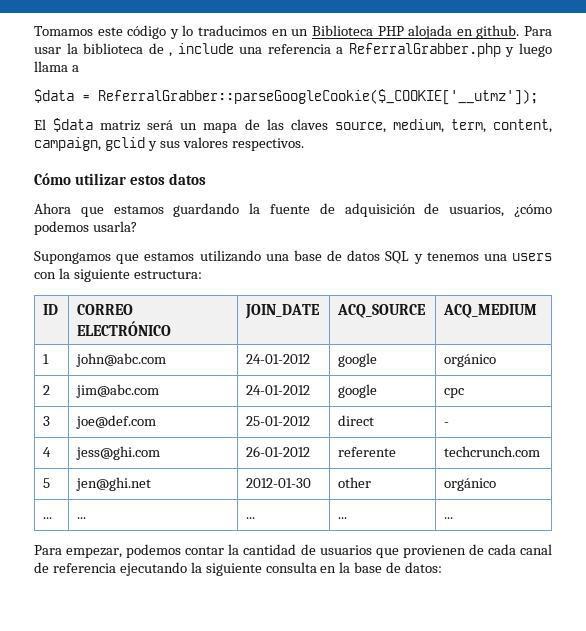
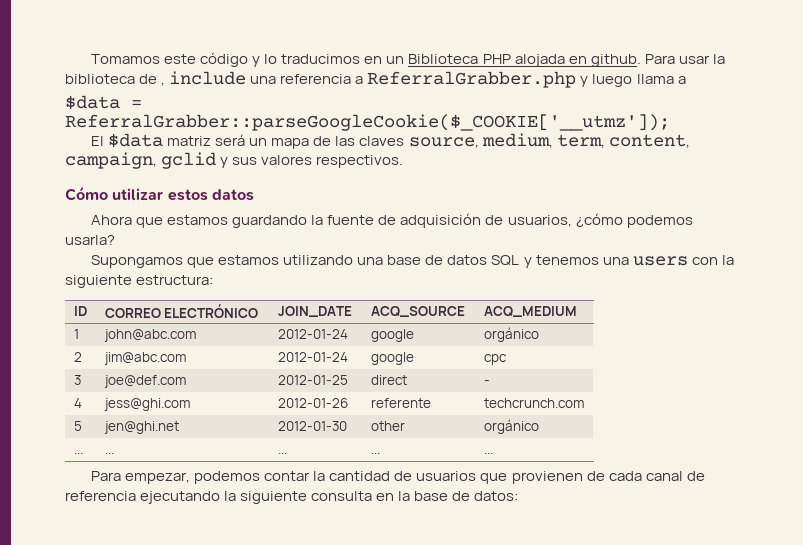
[246,354,311,364] 24-01-2012 -> [277,329,348,339] 2012-01-24
[246,385,311,395] 24-01-2012 -> [277,352,348,362] 2012-01-24
[246,416,311,426] 25-01-2012 -> [277,375,348,385] 2012-01-25
[246,446,311,457] 26-01-2012 -> [277,398,348,408] 2012-01-26

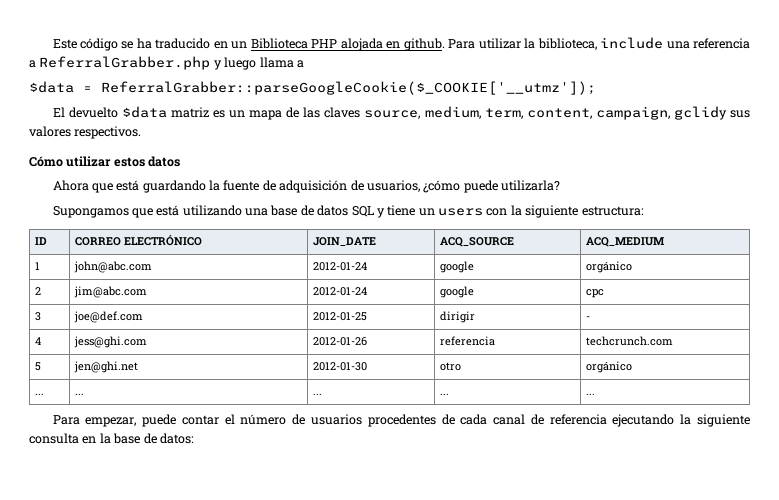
[91,52,361,67] Tomamos este código y lo traducimos -> [52,38,211,51] Este código se ha traducido
[678,54,725,64] [65,74,166,86] usar la biblioteca de , -> [478,38,597,50] utilizar la biblioteca,
(105, 141) none -> [68,107,118,118] devuelto
[215,134,246,146] será -> [212,110,225,118] es
[161,152,229,169] gclid y -> [673,106,727,120] gclidy
[167,215,229,225] estamos -> [116,180,140,191] está
[626,215,693,228] [65,235,115,245] podemos usarla? -> [463,180,561,193] puede utilizarla?
[218,255,280,265] estamos -> [156,205,180,216] está
[535,255,629,265] tenemos una -> [387,205,435,216] tiene un
[370,375,407,385] direct -> [439,311,475,323] dirigir
[370,398,431,408] referente -> [439,336,495,346] referencia
[370,421,405,431] other -> [439,362,461,371] otro
[194,471,583,484] podemos contar la cantidad de usuarios que provienen -> [142,414,436,427] puede contar el número de usuarios procedentes

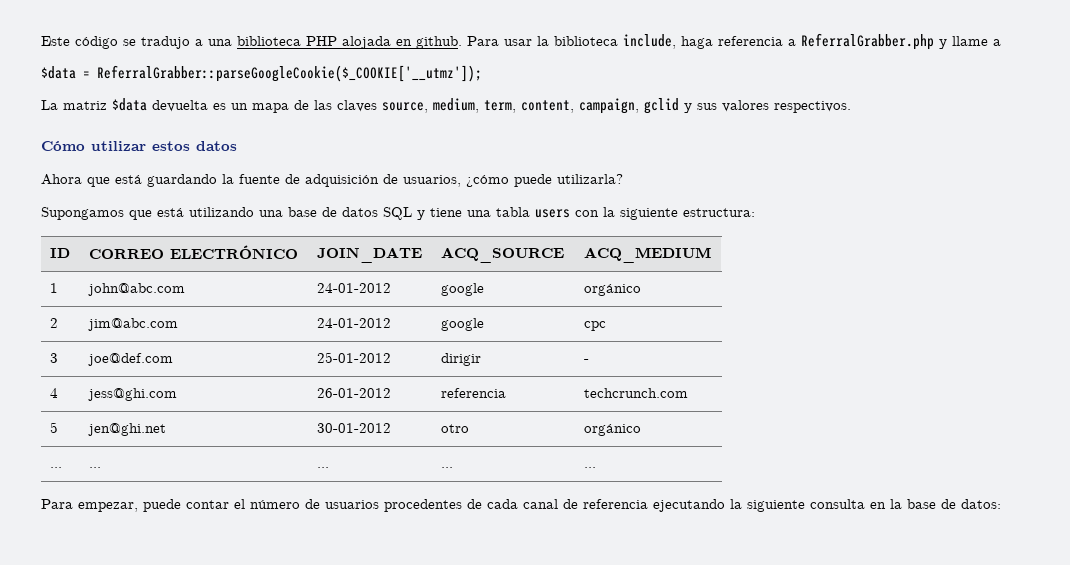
[136,38,308,49] ha traducido en un Biblioteca -> [141,36,301,49] tradujo a una biblioteca
[478,37,690,50] utilizar la biblioteca, include una -> [504,34,713,49] usar la biblioteca include, haga
[224,57,294,70] luego llama -> [952,36,988,46] llame
[52,106,209,118] El devuelto $data matriz -> [41,98,208,112] La matriz $data devuelta
[673,106,727,120] gclidy -> [644,98,692,114] gclid y
[418,208,435,216] un -> [467,207,530,217] una tabla
[312,262,367,271] 2012-01-24 -> [317,283,392,293] 24-01-2012
[312,287,367,296] 2012-01-24 -> [317,318,392,328] 24-01-2012
[312,312,367,321] 2012-01-25 -> [317,352,392,363] 25-01-2012
[312,337,367,346] 2012-01-26 -> [317,388,392,398] 26-01-2012
[312,362,367,371] 2012-01-30 -> [317,423,392,433] 30-01-2012

